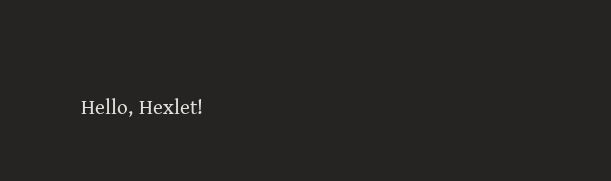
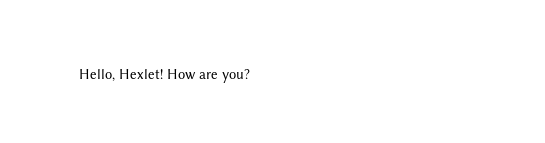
(203, 106) none -> [167,69,250,83] How are you?

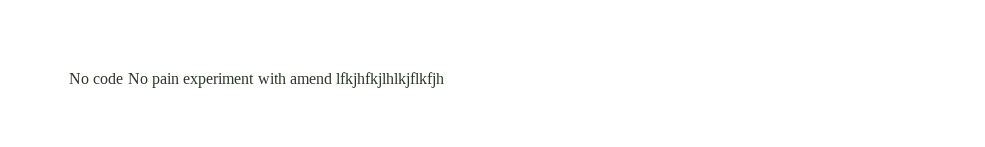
[79,69,250,83] Hello, Hexlet! How are you? -> [69,72,445,88] No code No pain experiment with amend lfkjhfkjlhlkjflkfjh

